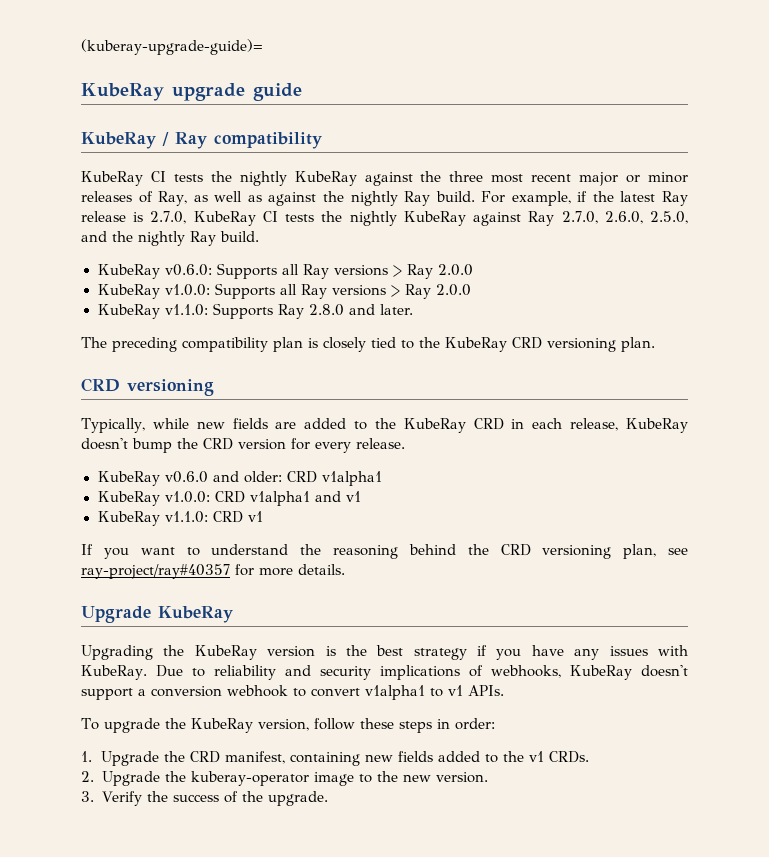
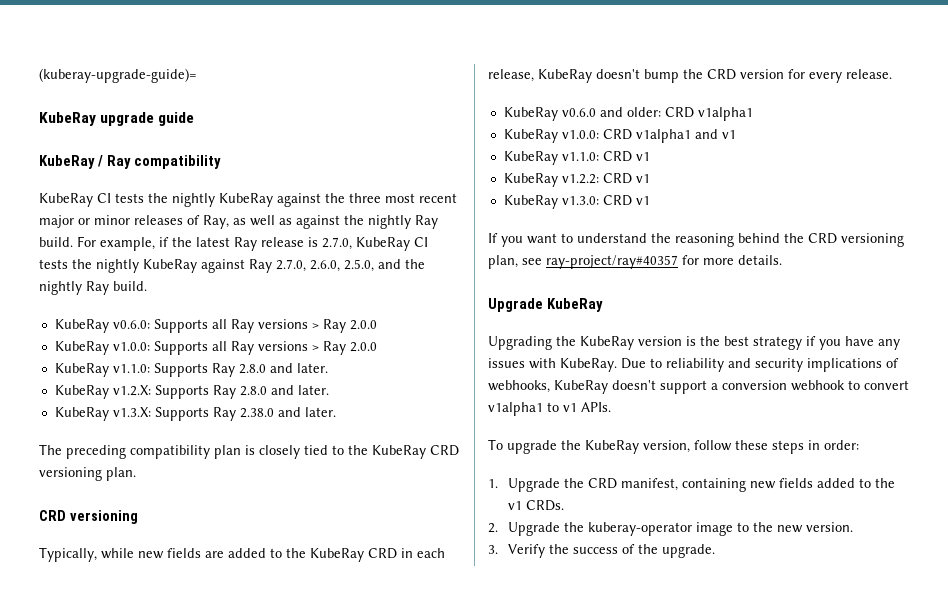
(414, 309) none -> [54,385,329,399] [54,407,336,421] // KubeRay v1.2.X: Supports Ray 2.8.0 and later. // KubeRay v1.3.X: Supports Ray 2.38.0 and later.
(263, 516) none -> [503,173,650,187] [503,195,650,209] // KubeRay v1.2.2: CRD v1 // KubeRay v1.3.0: CRD v1

